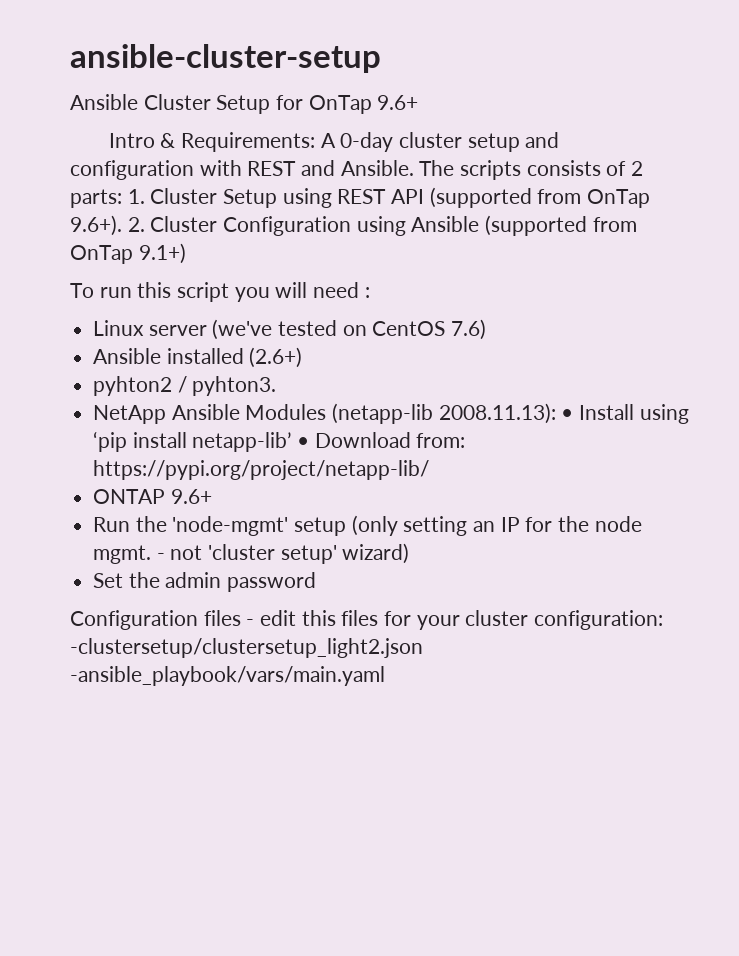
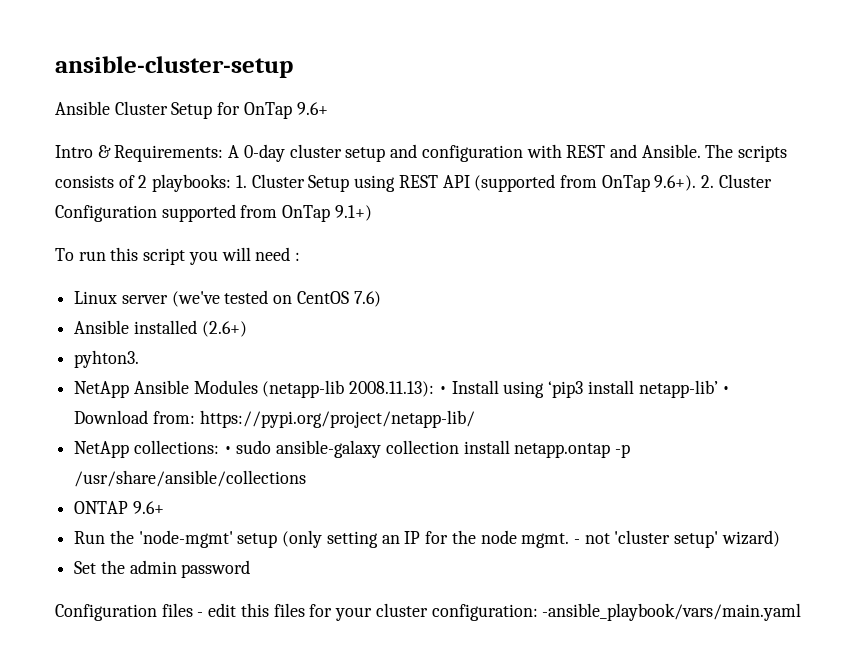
[70,189,122,208] parts: -> [152,174,232,192] playbooks:
[356,215,588,236] using Ansible (supported -> [161,204,236,222] supported
[93,376,187,396] pyhton2 / -> (247, 329) none
[93,431,128,452] ‘pip -> [548,381,584,398] ‘pip3
(430, 470) none -> [74,440,631,458] [74,470,307,487] // NetApp collections: • sudo ansible-galaxy collection install netapp.ontap -p /usr/share/ansible/collections
[70,638,423,658] -clustersetup/clustersetup_light2.json -> (538, 612) none

